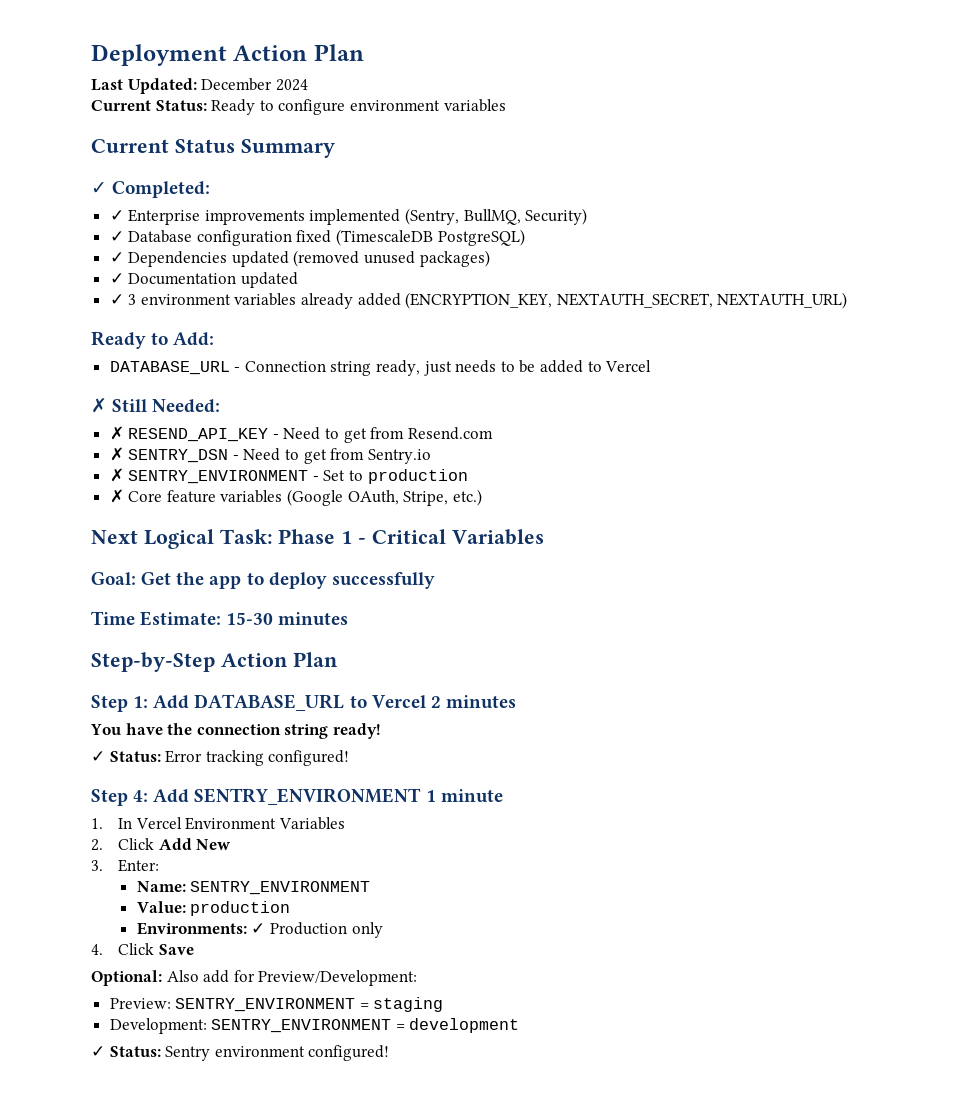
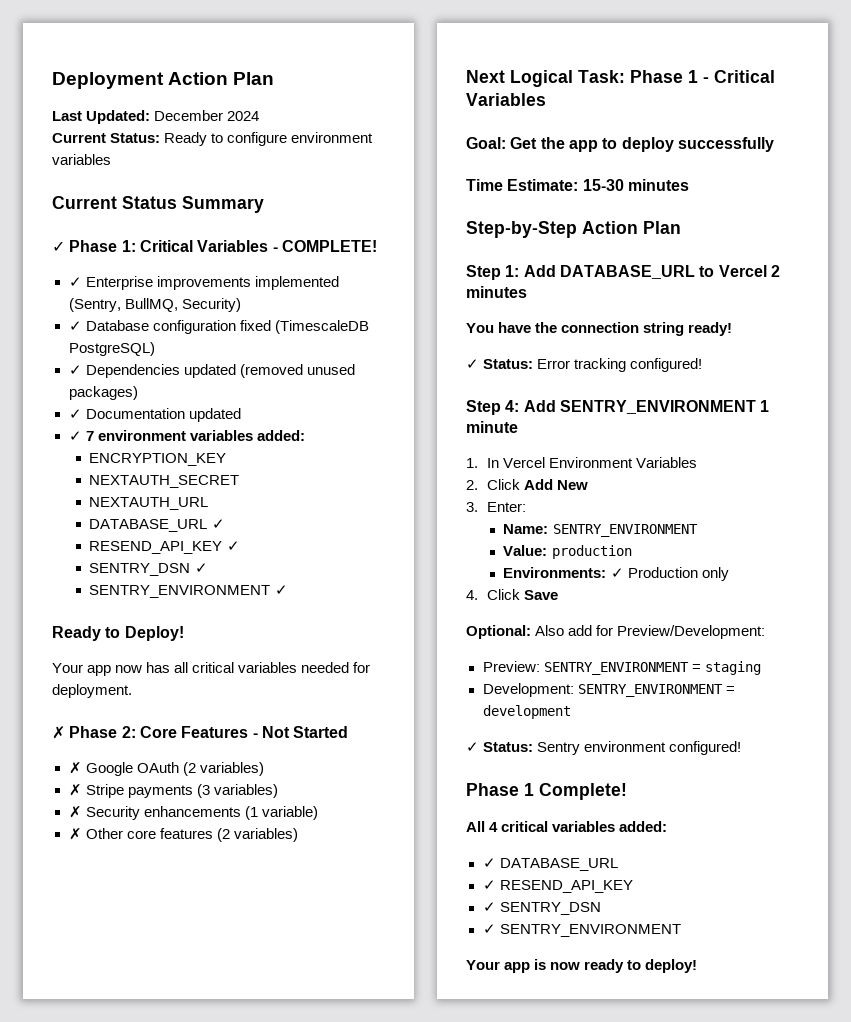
[112,181,211,198] Completed: -> [69,240,377,252] Phase 1: Critical Variables - COMPLETE!
[128,292,848,309] [91,331,215,349] [109,360,652,376] [91,398,221,413] [109,426,493,443] [109,447,431,464] [109,468,468,484] [109,489,482,506] 3 environment variables already added (ENCRYPTION_KEY, NEXTAUTH_SECRET, NEXTAUTH_URL) // Ready to Add: // DATABASE_URL - Connection string ready, just needs to be added to Vercel // ✗ Still Needed: // ✗ RESEND_API_KEY - Need to get from Resend.com // ✗ SENTRY_DSN - Need to get from Sentry.io // ✗ SENTRY_ENVIRONMENT - Set to production // ✗ Core feature variables (Google OAuth, Stripe, etc.) -> [85,430,305,441] [89,453,227,466] [89,475,240,488] [89,497,209,510] [89,519,225,532] [89,541,240,554] [89,563,208,576] [89,585,288,598] [52,626,184,641] [52,662,371,676] [52,684,132,698] [52,726,349,739] [68,762,264,776] [68,784,278,798] [68,806,318,820] [68,828,298,842] 7 environment variables added: // ENCRYPTION_KEY // NEXTAUTH_SECRET // NEXTAUTH_URL // DATABASE_URL ✓ // RESEND_API_KEY ✓ // SENTRY_DSN ✓ // SENTRY_ENVIRONMENT ✓ // Ready to Deploy! // Your app now has all critical variables needed for deployment. // ✗ Phase 2: Core Features - Not Started // ✗ Google OAuth (2 variables) // ✗ Stripe payments (3 variables) // ✗ Security enhancements (1 variable) // ✗ Other core features (2 variables)
(390, 1053) none -> [466,783,627,800] [466,821,668,832] [482,858,618,871] [482,880,633,893] [482,902,601,915] [482,924,681,937] [466,959,698,973] // Phase 1 Complete! // All 4 critical variables added: // ✓ DATABASE_URL // ✓ RESEND_API_KEY // ✓ SENTRY_DSN // ✓ SENTRY_ENVIRONMENT // Your app is now ready to deploy!

